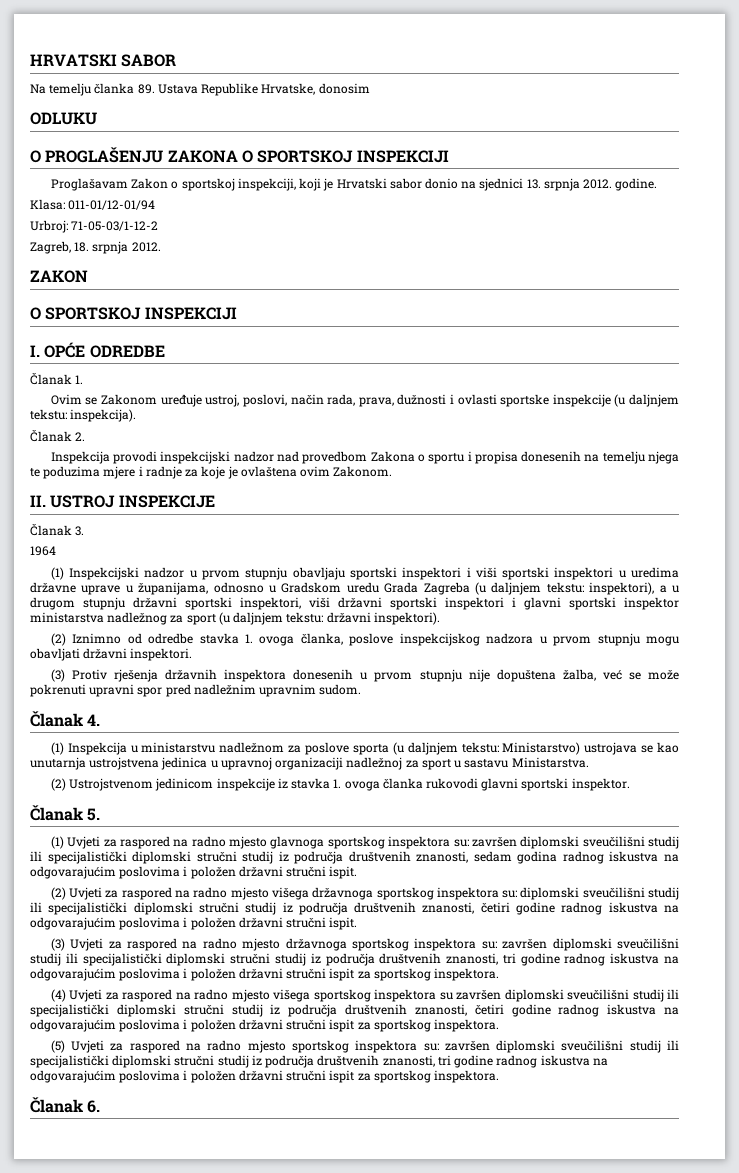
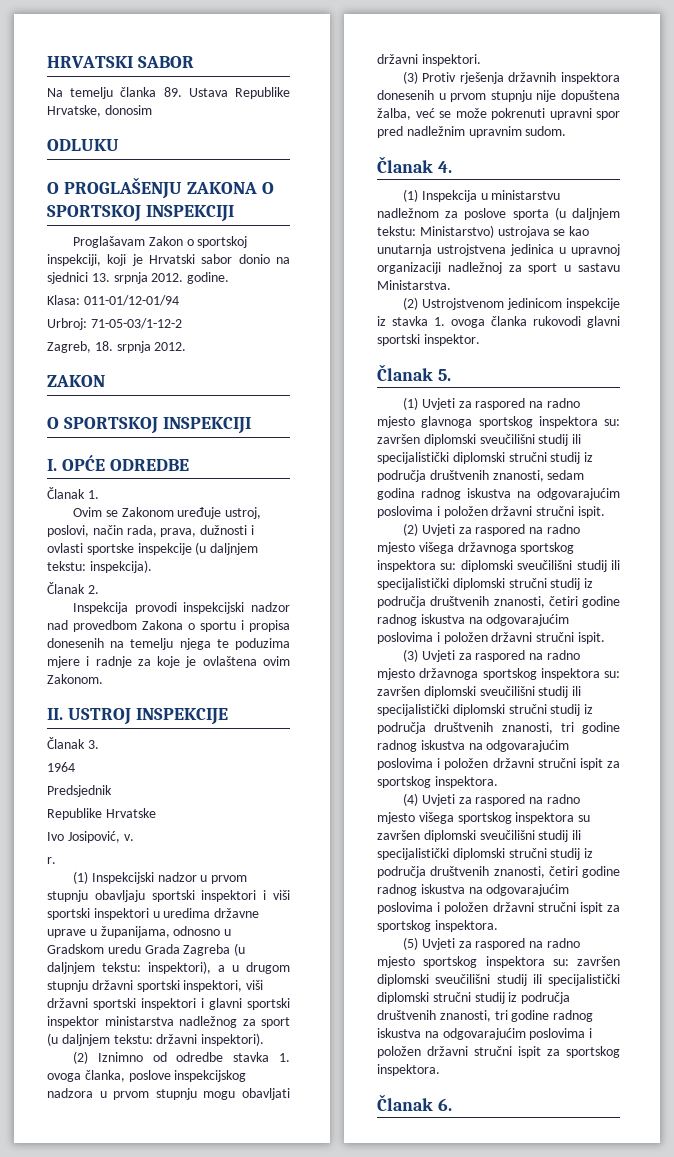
(56, 551) none -> [47,785,112,797] [47,808,156,820] [47,831,134,843] [47,857,56,864] // Predsjednik // Republike Hrvatske // Ivo Josipović, v. // r.

